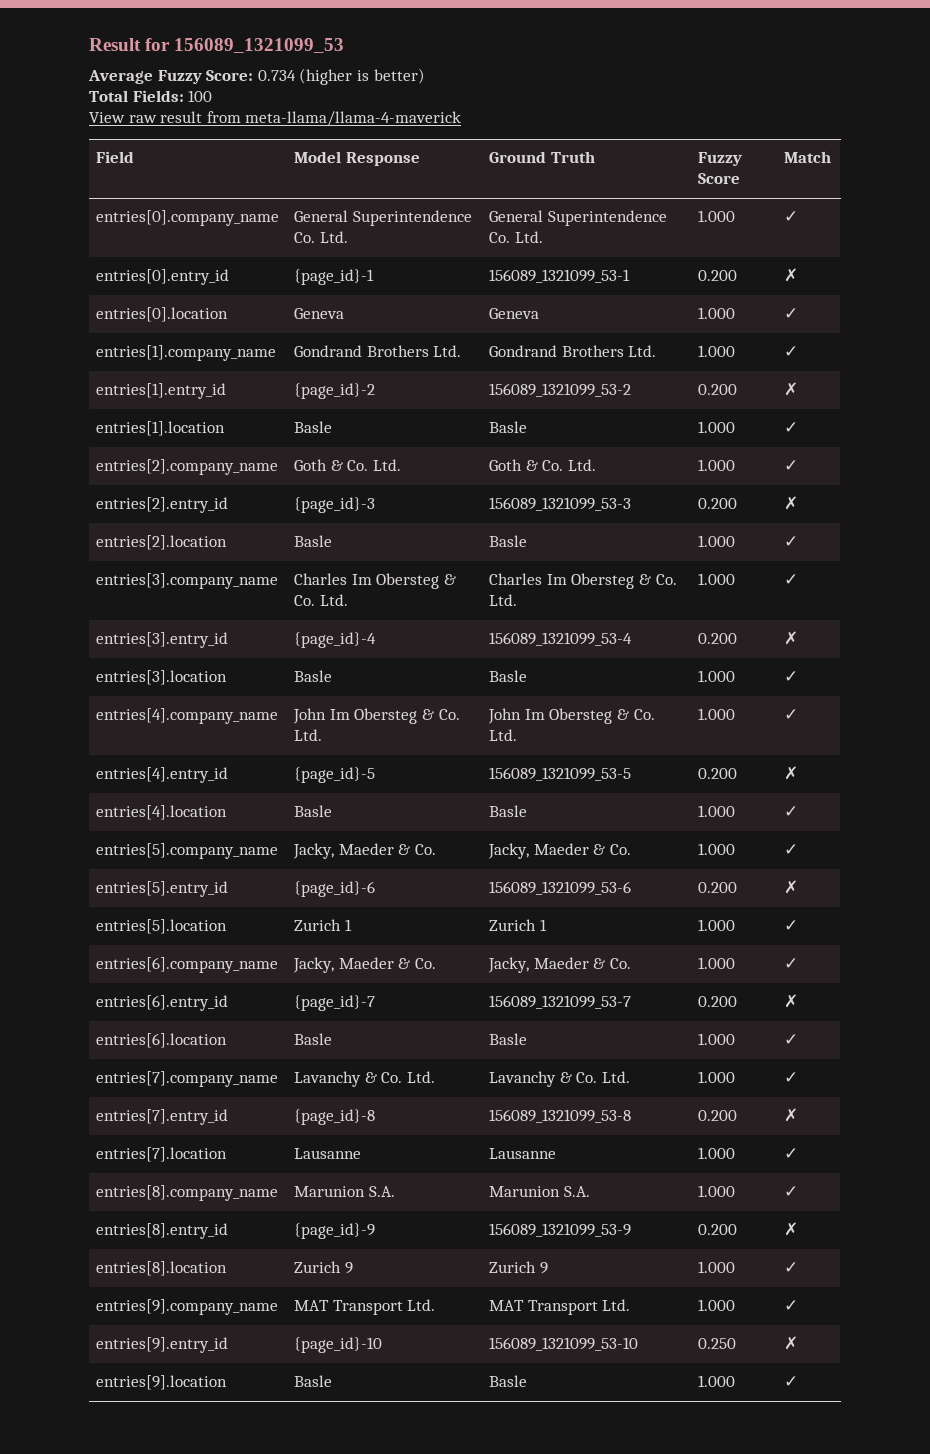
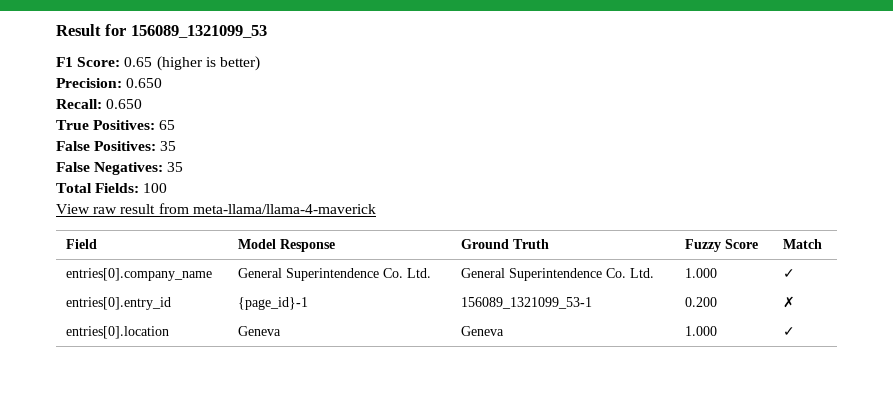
[88,70,296,84] Average Fuzzy Score: 0.734 -> [56,57,153,67] F1 Score: 0.65
(425, 76) none -> [56,78,163,88] [56,99,143,109] [56,120,176,130] [56,141,177,151] [56,162,184,175] // Precision: 0.650 // Recall: 0.650 // True Positives: 65 // False Positives: 35 // False Negatives: 35
[96,345,277,361] [294,345,462,357] [489,345,657,357] [698,345,736,357] [784,346,799,357] [96,383,227,399] [294,383,376,399] [489,383,632,397] [698,384,738,395] [784,382,799,396] [96,421,226,436] [294,421,333,433] [489,421,528,433] [698,421,736,433] [784,422,799,433] [96,459,279,475] [294,459,402,471] [489,459,597,471] [698,459,736,471] [784,460,799,471] [96,497,229,513] [294,497,376,513] [489,497,632,511] [698,498,738,509] [784,496,799,510] [96,535,228,550] [294,535,333,547] [489,535,528,547] [698,535,736,547] [784,536,799,547] [96,573,279,589] [294,573,457,589] [294,594,348,606] [489,573,677,589] [489,594,518,606] [698,573,736,585] [784,574,799,585] [96,632,229,648] [294,632,377,648] [489,632,633,646] [698,633,738,644] [784,631,799,645] [96,670,228,685] [294,670,333,682] [489,670,528,682] [698,670,736,682] [784,671,799,682] [96,708,279,724] [293,708,460,724] [294,729,323,741] [488,708,655,724] [489,729,518,741] [698,708,736,720] [784,709,799,720] [96,767,229,783] [294,767,376,783] [489,767,632,781] [698,768,738,779] [784,766,799,780] [96,805,228,820] [294,805,333,817] [489,805,528,817] [698,805,736,817] [784,806,799,817] [96,843,279,859] [293,843,437,859] [488,843,632,859] [698,843,736,855] [784,844,799,855] [96,881,229,897] [294,881,376,897] [489,881,632,895] [698,882,738,893] [784,880,799,894] [96,919,228,934] [294,919,352,931] [489,919,547,931] [698,919,736,931] [784,920,799,931] [96,957,279,973] [293,957,437,973] [488,957,632,973] [698,957,736,969] [784,958,799,969] [96,995,229,1011] [294,995,376,1011] [489,995,632,1009] [698,996,738,1007] [784,994,799,1008] [96,1033,228,1048] [294,1033,333,1045] [489,1033,528,1045] [698,1033,736,1045] [784,1034,799,1045] [96,1071,279,1087] [294,1071,436,1087] [489,1071,631,1087] [698,1071,736,1083] [784,1072,799,1083] [96,1109,229,1125] [294,1109,376,1125] [489,1109,632,1123] [698,1110,738,1121] [784,1108,799,1122] [96,1147,228,1162] [294,1148,362,1159] [489,1148,557,1159] [698,1147,736,1159] [784,1148,799,1159] [96,1185,279,1201] [294,1186,395,1197] [489,1186,590,1197] [698,1185,736,1197] [784,1186,799,1197] [96,1223,229,1239] [294,1223,376,1239] [489,1223,632,1237] [698,1224,738,1235] [784,1222,799,1236] [96,1261,228,1276] [294,1261,353,1274] [489,1261,548,1274] [698,1261,736,1273] [784,1262,799,1273] [96,1299,279,1315] [294,1299,436,1315] [489,1299,631,1315] [698,1299,736,1311] [784,1300,799,1311] [96,1337,229,1353] [294,1337,383,1353] [489,1337,639,1351] [698,1338,737,1349] [784,1336,799,1350] [96,1375,228,1390] [294,1375,333,1387] [489,1375,528,1387] [698,1375,736,1387] [784,1376,799,1387] // entries[1].company_name | Gondrand Brothers Ltd. | Gondrand Brothers Ltd. | 1.000 | ✓ // entries[1].entry_id | {page_id}-2 | 156089_1321099_53-2 | 0.200 | ✗ // entries[1].location | Basle | Basle | 1.000 | ✓ // entries[2].company_name | Goth & Co. Ltd. | Goth & Co. Ltd. | 1.000 | ✓ // entries[2].entry_id | {page_id}-3 | 156089_1321099_53-3 | 0.200 | ✗ // entries[2].location | Basle | Basle | 1.000 | ✓ // entries[3].company_name | Charles Im Obersteg & Co. Ltd. | Charles Im Obersteg & Co. Ltd. | 1.000 | ✓ // entries[3].entry_id | {page_id}-4 | 156089_1321099_53-4 | 0.200 | ✗ // entries[3].location | Basle | Basle | 1.000 | ✓ // entries[4].company_name | John Im Obersteg & Co. Ltd. | John Im Obersteg & Co. Ltd. | 1.000 | ✓ // entries[4].entry_id | {page_id}-5 | 156089_1321099_53-5 | 0.200 | ✗ // entries[4].location | Basle | Basle | 1.000 | ✓ // entries[5].company_name | Jacky, Maeder & Co. | Jacky, Maeder & Co. | 1.000 | ✓ // entries[5].entry_id | {page_id}-6 | 156089_1321099_53-6 | 0.200 | ✗ // entries[5].location | Zurich 1 | Zurich 1 | 1.000 | ✓ // entries[6].company_name | Jacky, Maeder & Co. | Jacky, Maeder & Co. | 1.000 | ✓ // entries[6].entry_id | {page_id}-7 | 156089_1321099_53-7 | 0.200 | ✗ // entries[6].location | Basle | Basle | 1.000 | ✓ // entries[7].company_name | Lavanchy & Co. Ltd. | Lavanchy & Co. Ltd. | 1.000 | ✓ // entries[7].entry_id | {page_id}-8 | 156089_1321099_53-8 | 0.200 | ✗ // entries[7].location | Lausanne | Lausanne | 1.000 | ✓ // entries[8].company_name | Marunion S.A. | Marunion S.A. | 1.000 | ✓ // entries[8].entry_id | {page_id}-9 | 156089_1321099_53-9 | 0.200 | ✗ // entries[8].location | Zurich 9 | Zurich 9 | 1.000 | ✓ // entries[9].company_name | MAT Transport Ltd. | MAT Transport Ltd. | 1.000 | ✓ // entries[9].entry_id | {page_id}-10 | 156089_1321099_53-10 | 0.250 | ✗ // entries[9].location | Basle | Basle | 1.000 | ✓ -> (796, 331) none

